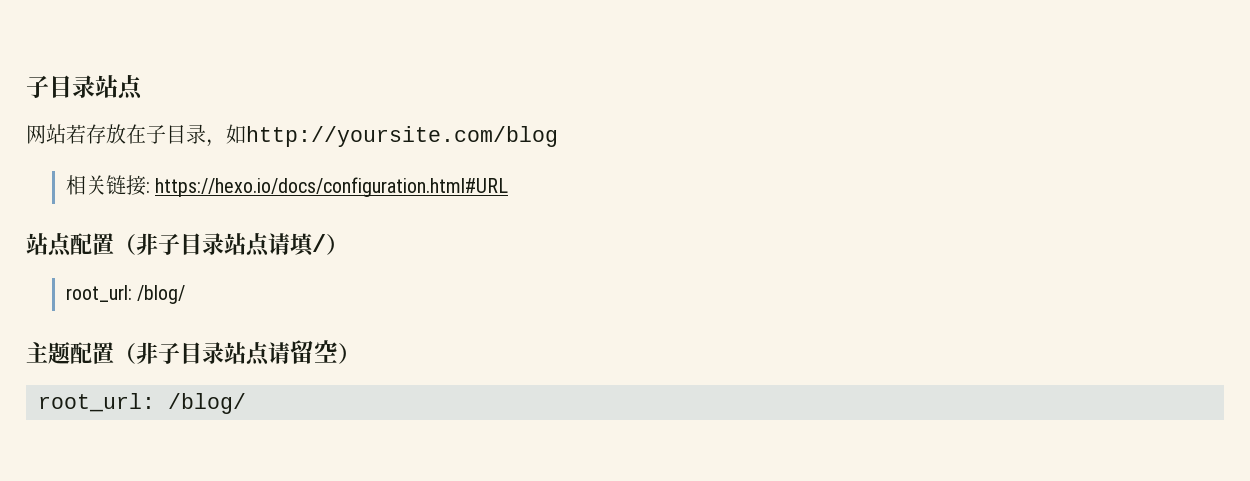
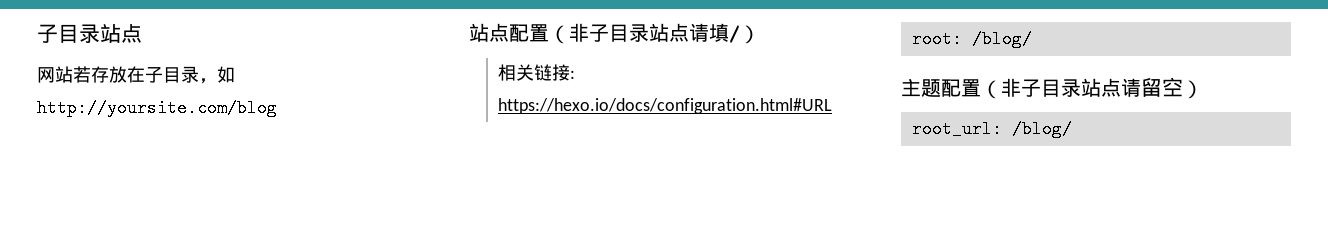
[65,175,509,197] // 相关链接: https://hexo.io/docs/configuration.html#URL -> (277, 108) none
[65,285,132,302] root_url: -> [498,64,576,81] [498,98,833,114] [911,30,962,48] 相关链接: https://hexo.io/docs/configuration.html#URL // root:

